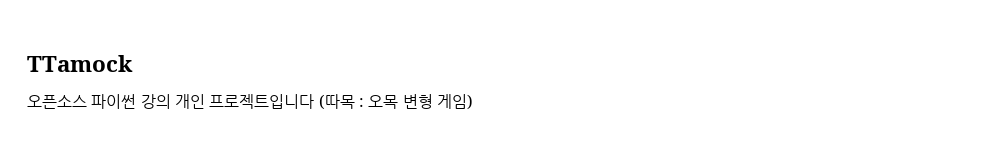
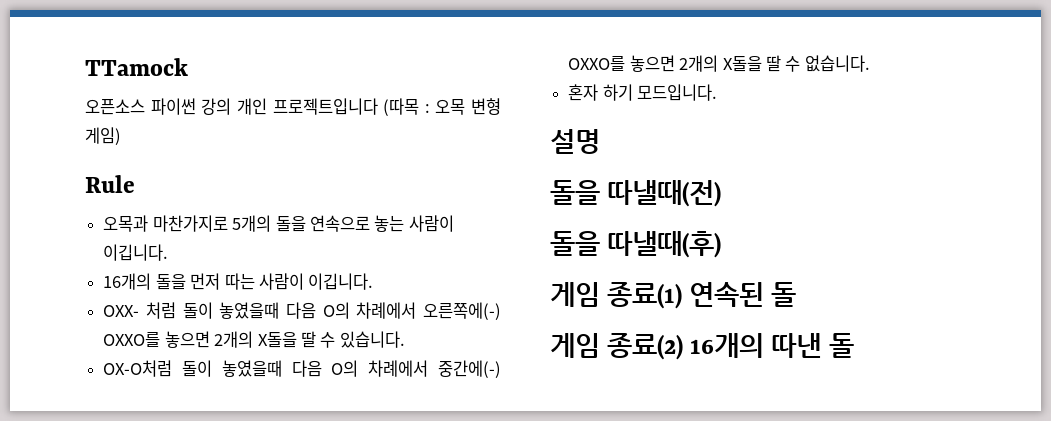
(473, 102) none -> [85,175,135,193] [103,215,454,232] [103,244,169,261] [103,273,374,290] [103,302,501,320] [103,331,405,348] [103,360,501,378] [568,55,870,72] [568,84,718,101] [550,129,600,154] [550,180,722,207] [550,231,722,258] [550,282,797,309] [550,333,854,360] // Rule // 오목과 마찬가지로 5개의 돌을 연속으로 놓는 사람이 이깁니다. // 16개의 돌을 먼저 따는 사람이 이깁니다. // OXX- 처럼 돌이 놓였을때 다음 O의 차례에서 오른쪽에(-) OXXO를 놓으면 2개의 X돌을 딸 수 있습니다. // OX-O처럼 돌이 놓였을때 다음 O의 차례에서 중간에(-) OXXO를 놓으면 2개의 X돌을 딸 수 없습니다. // 혼자 하기 모드입니다. // 설명 // 돌을 따낼때(전) // 돌을 따낼때(후) // 게임 종료(1) 연속된 돌 // 게임 종료(2) 16개의 따낸 돌

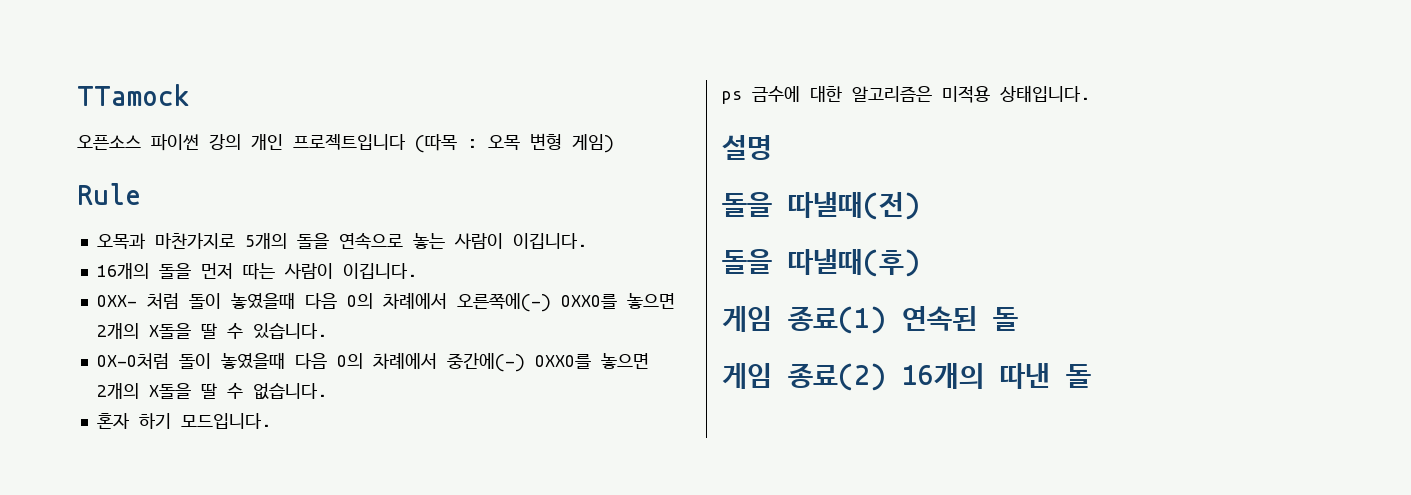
(718, 92) none -> [722,85,1091,104] // ps 금수에 대한 알고리즘은 미적용 상태입니다.

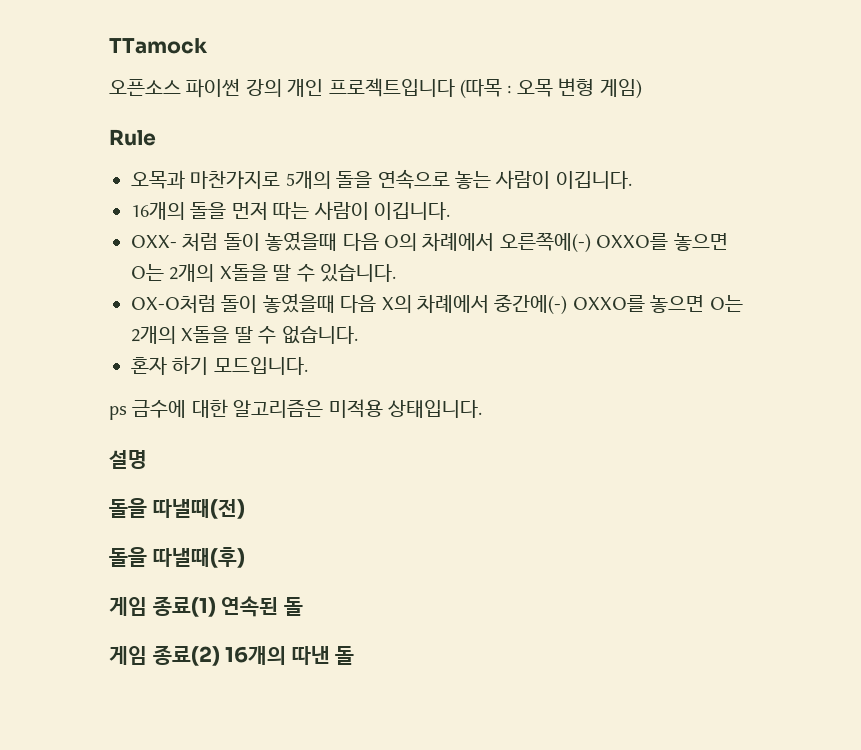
(675, 301) none -> [131,264,164,281] O는
[336,353,363,369] O의 -> [381,295,412,313] X의
(649, 361) none -> [709,295,743,312] O는

